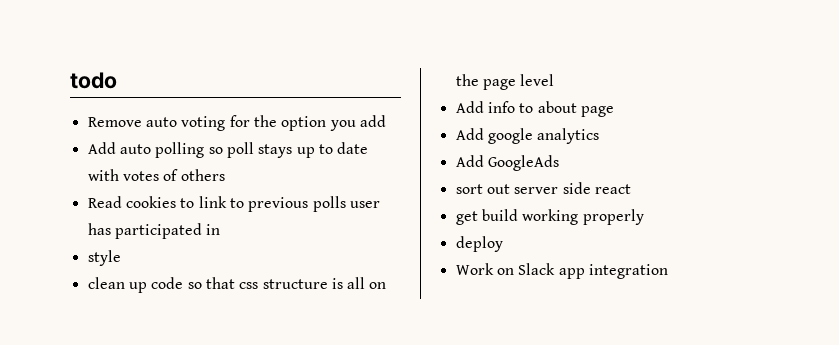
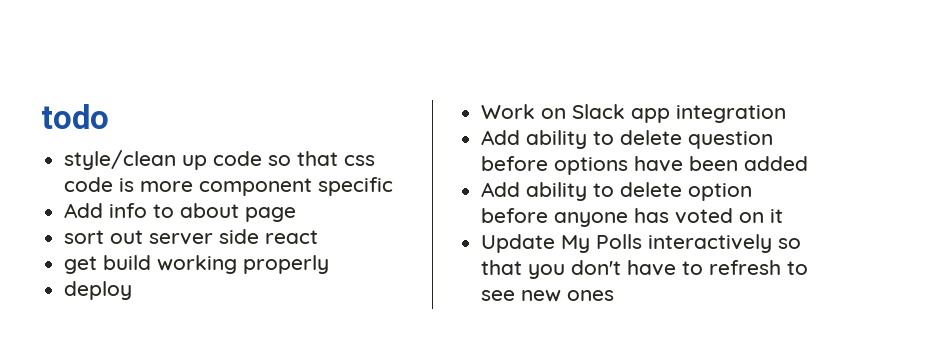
[87,115,386,131] [87,142,369,158] [87,169,225,181] [87,196,380,212] [87,223,221,239] [87,250,121,266] [87,277,125,289] Remove auto voting for the option you add // Add auto polling so poll stays up to date with votes of others // Read cookies to link to previous polls user has participated in // style // clean -> [64,150,177,170] style/clean
[262,277,387,289] [455,74,555,90] structure is all on the page level -> [64,177,394,196] code is more component specific
[455,128,600,144] [455,155,559,171] // Add google analytics // Add GoogleAds -> (297, 214) none
(668, 271) none -> [481,130,774,149] [481,156,809,175] [481,182,753,201] [481,208,784,227] [481,234,802,253] [481,260,809,279] [481,290,615,302] // Add ability to delete question before options have been added // Add ability to delete option before anyone has voted on it // Update My Polls interactively so that you don't have to refresh to see new ones

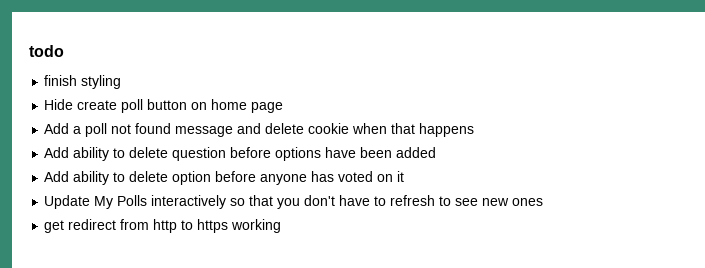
[64,150,376,170] [64,177,394,196] [64,203,297,222] [64,229,319,245] [64,255,330,274] [64,281,133,300] [481,104,787,123] style/clean up code so that css code is more component specific // Add info to about page // sort out server side react // get build working properly // deploy // Work on Slack app integration -> [44,75,122,89] [44,99,284,113] [44,123,475,137] finish styling // Hide create poll button on home page // Add a poll not found message and delete cookie when that happens
(615, 295) none -> [44,219,282,233] // get redirect from http to https working

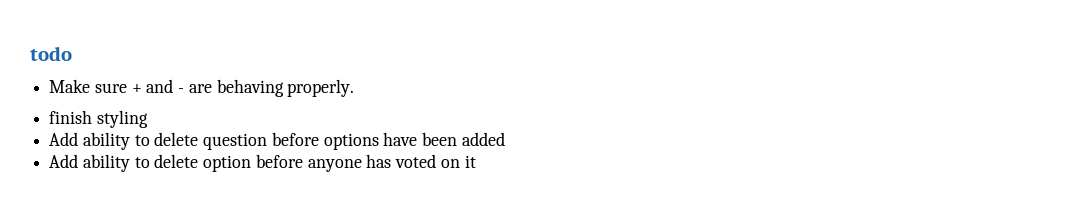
[44,75,122,89] [44,99,284,113] [44,123,475,137] finish styling // Hide create poll button on home page // Add a poll not found message and delete cookie when that happens -> [49,79,355,97] [49,110,148,128] Make sure + and - are behaving properly. // finish styling
[44,195,544,209] [44,219,282,233] // Update My Polls interactively so that you don't have to refresh to see new ones // get redirect from http to https working -> (476, 161) none

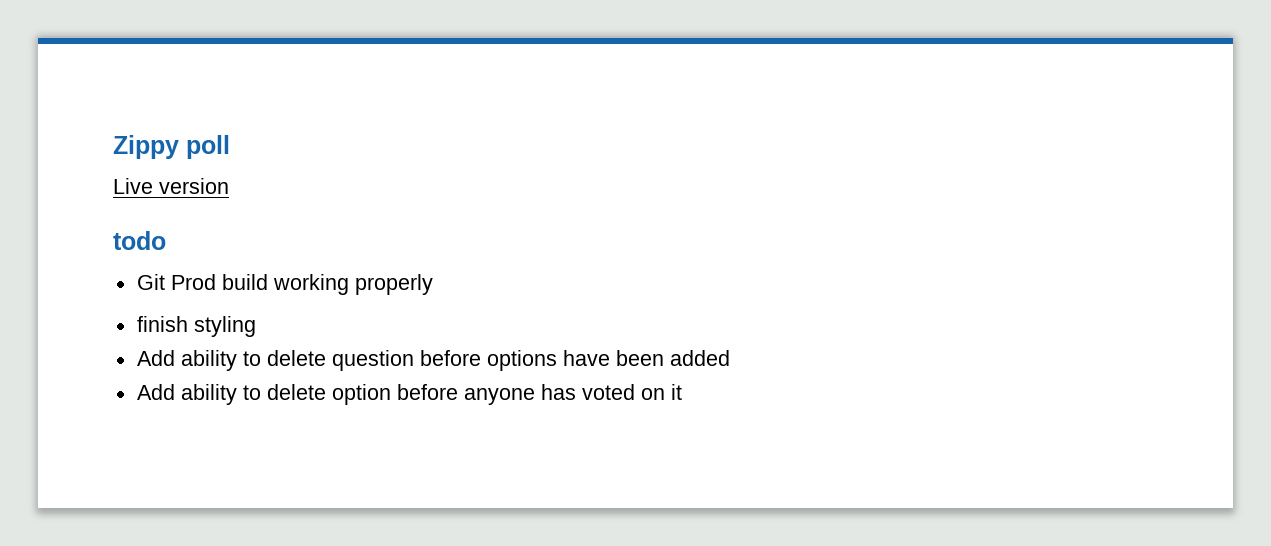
[30,46,72,61] [49,79,355,97] todo // Make sure + and - are behaving properly. -> [113,135,230,159] [113,178,229,194] [113,231,166,250] [136,274,433,295] Zippy poll // Live version // todo // Git Prod build working properly

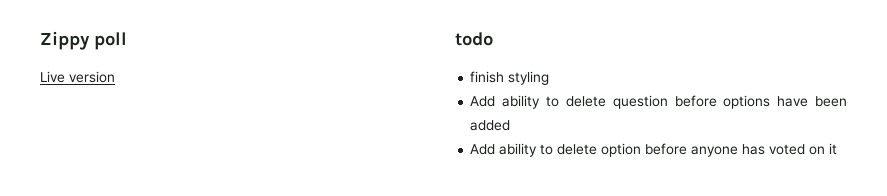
[136,274,433,295] // Git Prod build working properly -> (493, 39) none

